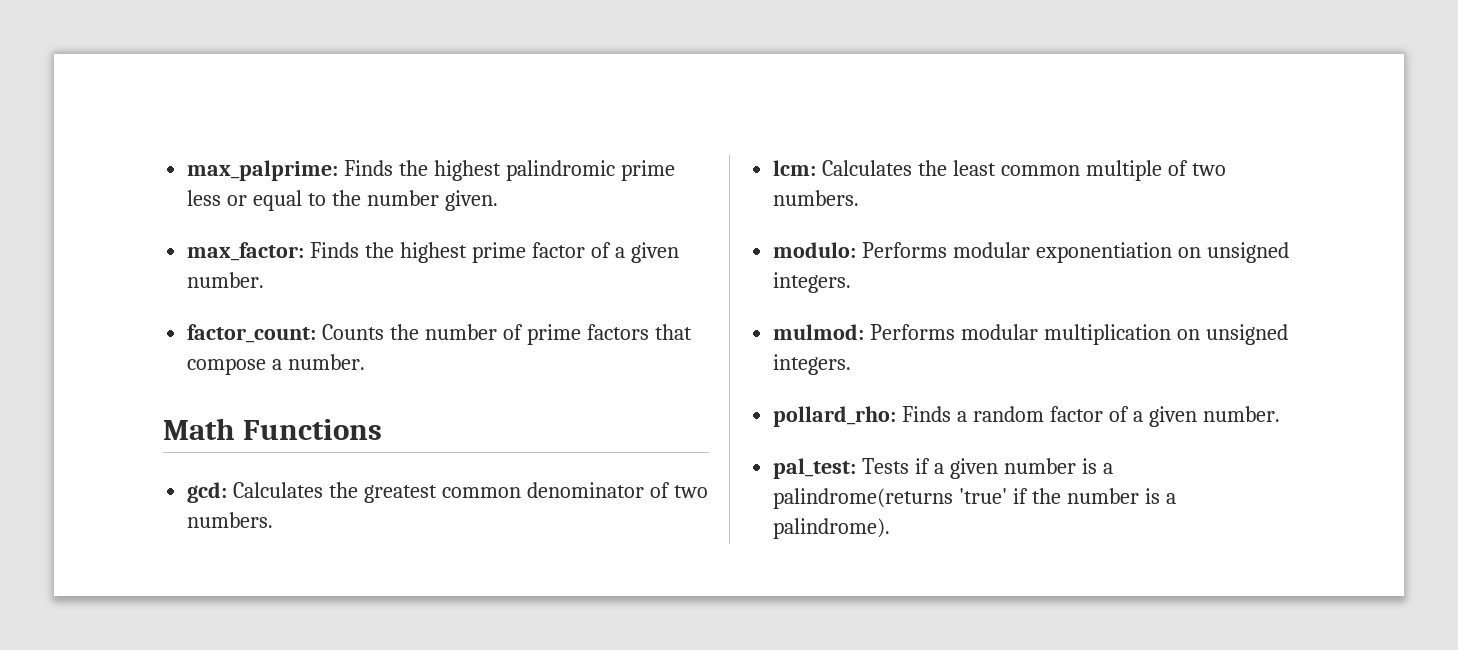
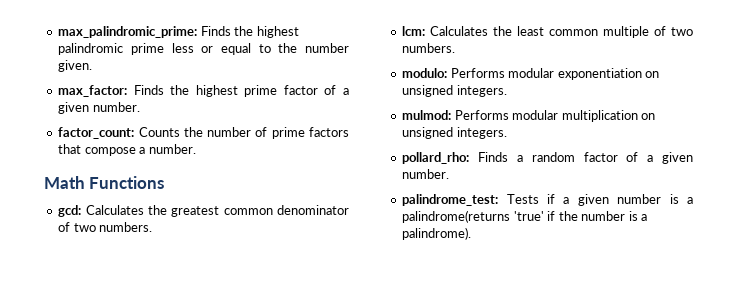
[187,160,339,181] max_palprime: -> [58,26,198,38] max_palindromic_prime:
[773,458,857,479] pal_test: -> [402,194,499,206] palindrome_test:

